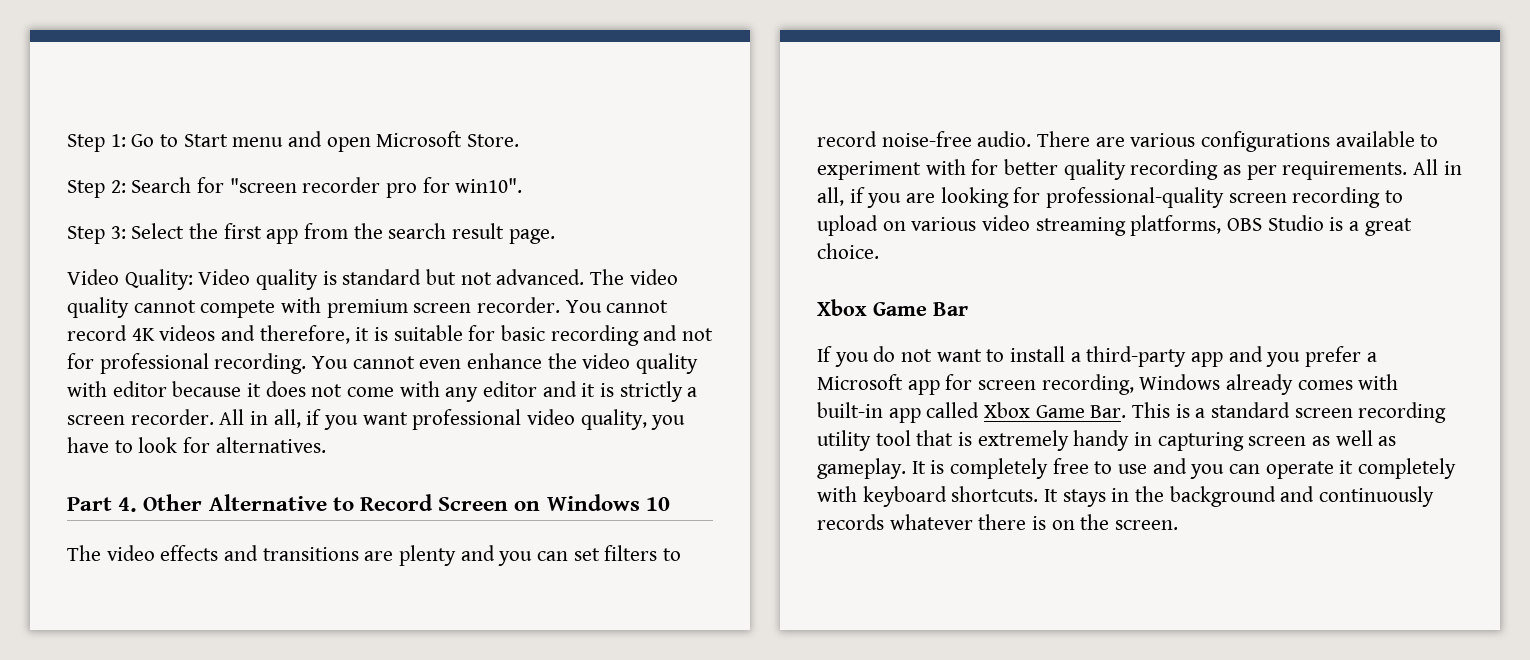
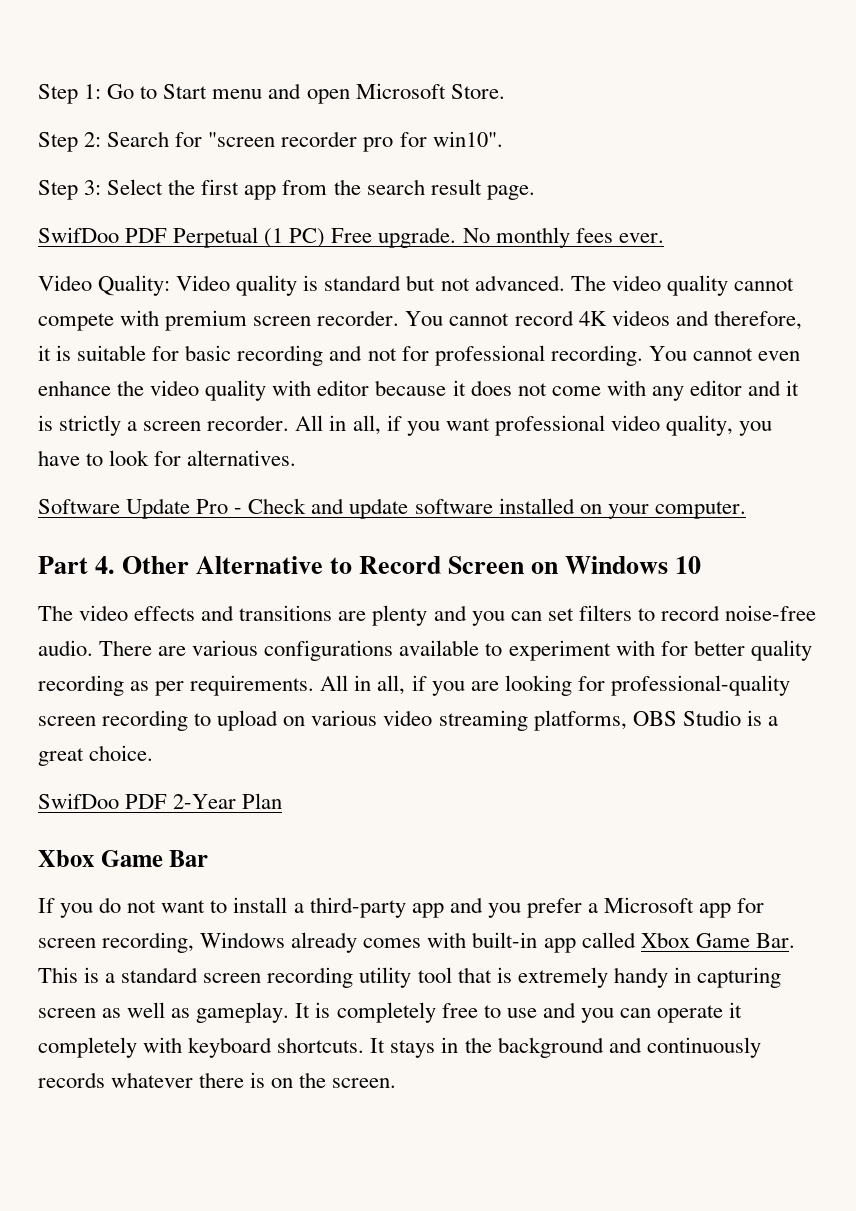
(555, 236) none -> [38,227,664,248] // SwifDoo PDF Perpetual (1 PC) Free upgrade. No monthly fees ever.
(326, 445) none -> [38,498,746,519] // Software Update Pro - Check and update software installed on your computer.
(879, 251) none -> [38,793,283,809] // SwifDoo PDF 2-Year Plan

